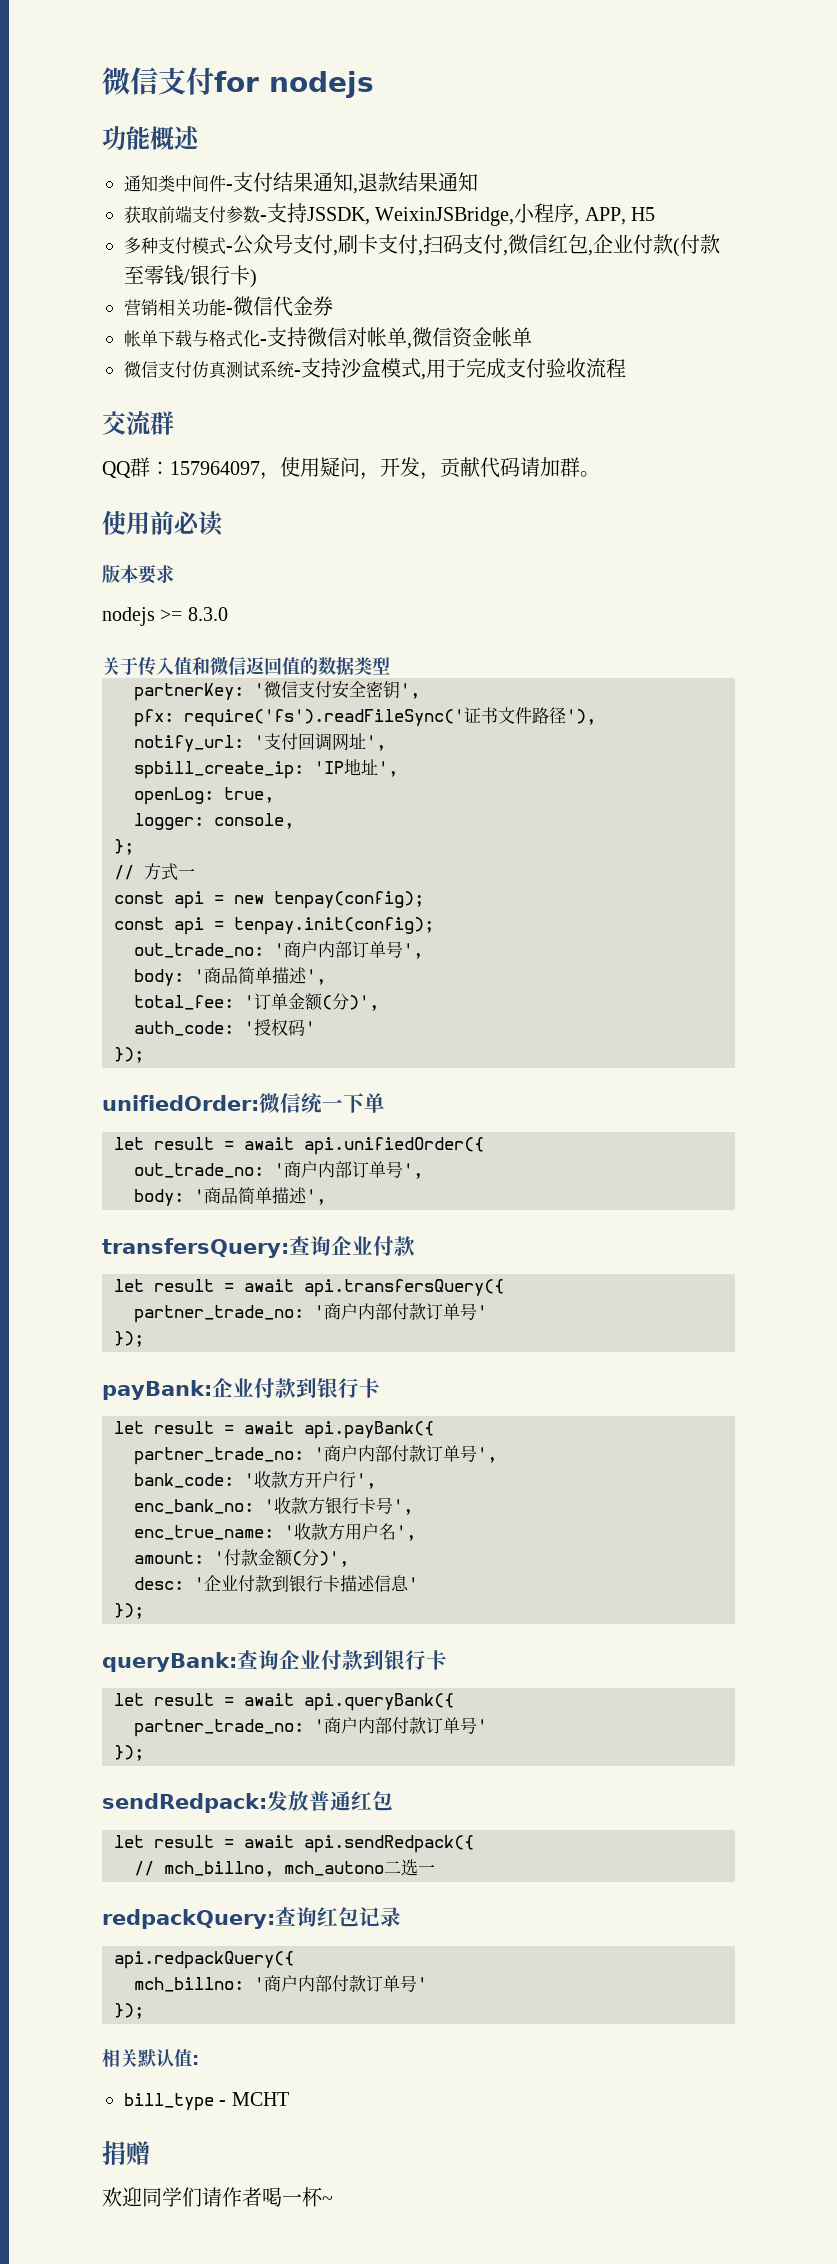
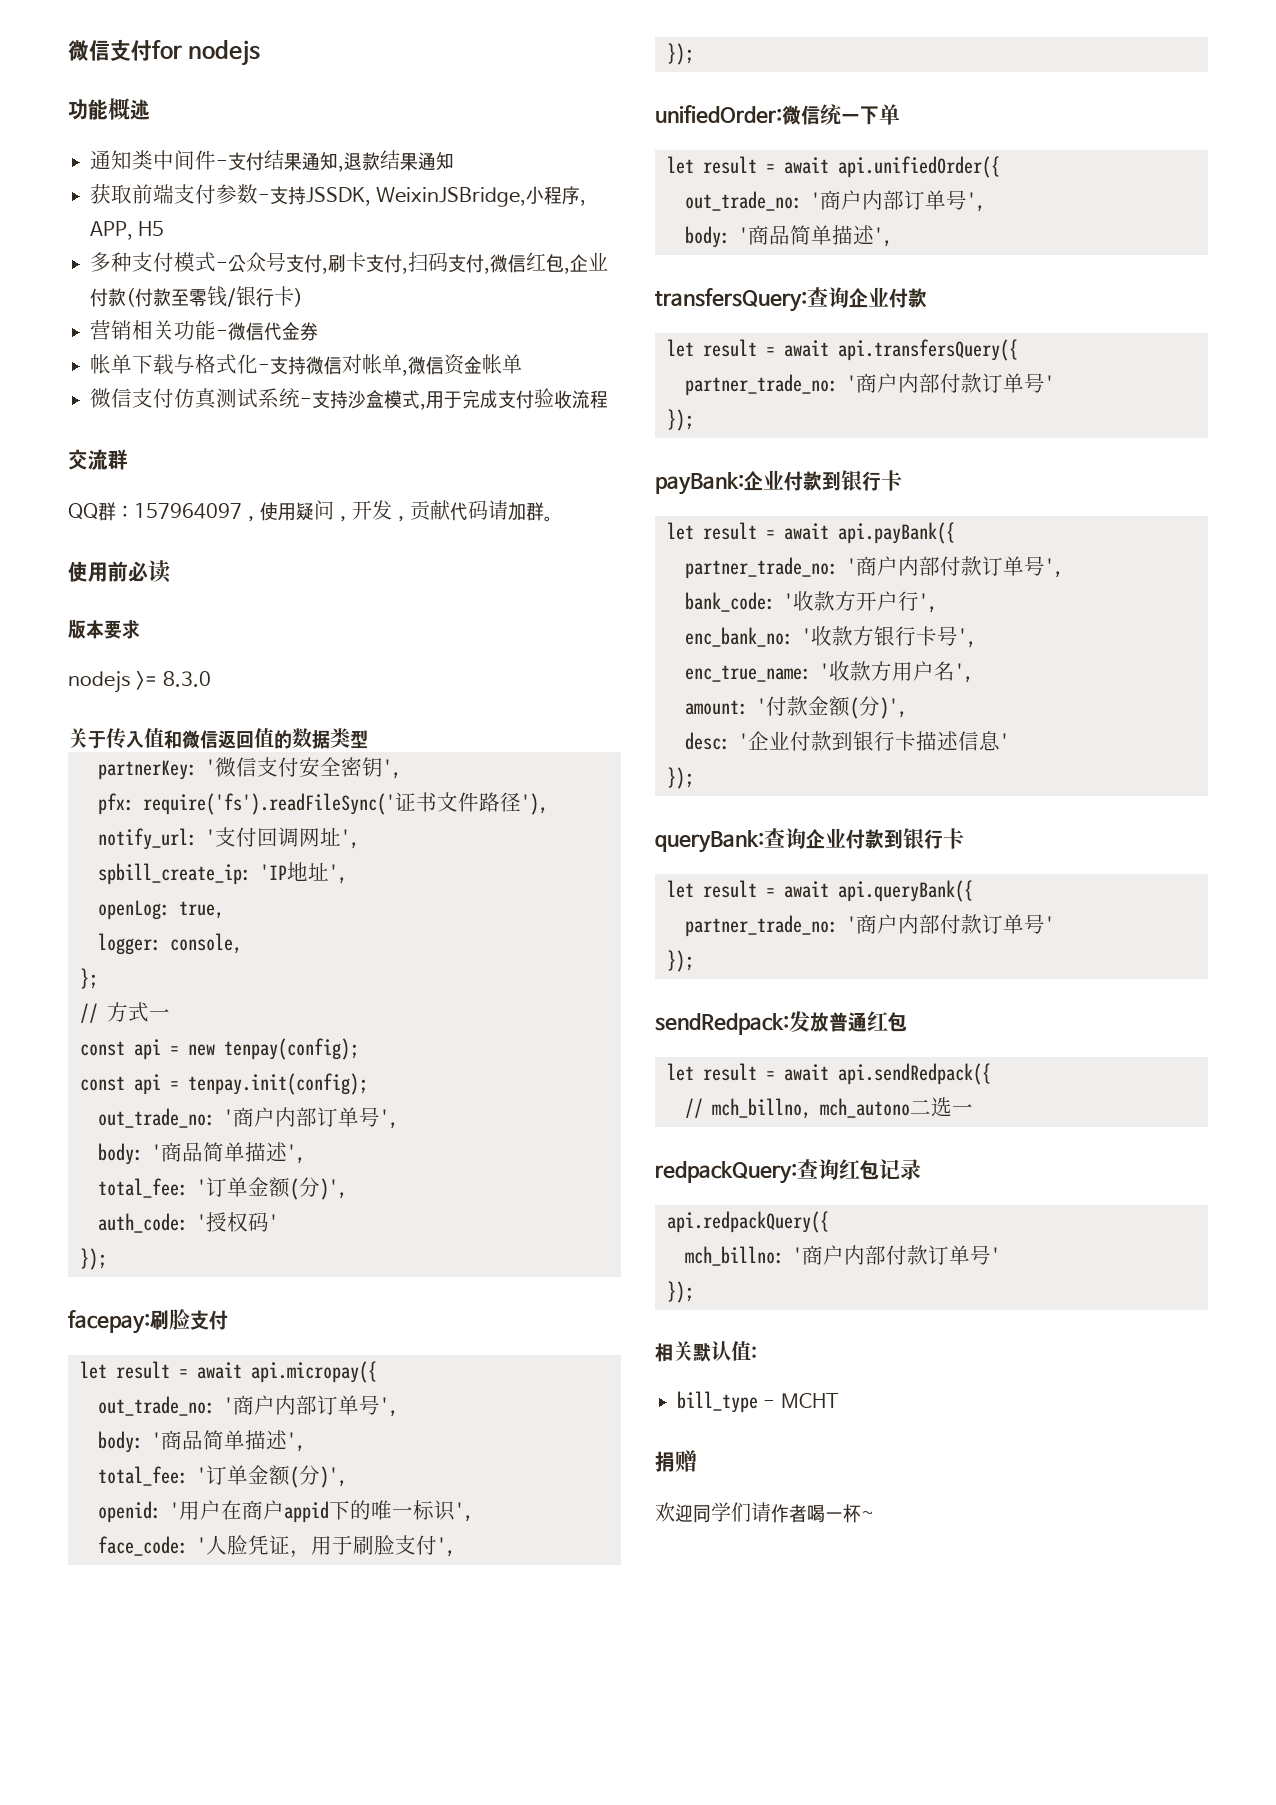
(144, 1055) none -> [68,1309,228,1334] [80,1361,377,1383] [98,1395,398,1417] [98,1430,305,1453] [98,1465,347,1488] [98,1500,473,1523] [98,1535,455,1558] [667,43,694,65] // facepay:刷脸支付 // let result = await api.micropay({ // out_trade_no: '商户内部订单号', // body: '商品简单描述', // total_fee: '订单金额(分)', // openid: '用户在商户appid下的唯一标识', // face_code: '人脸凭证，用于刷脸支付', // });

